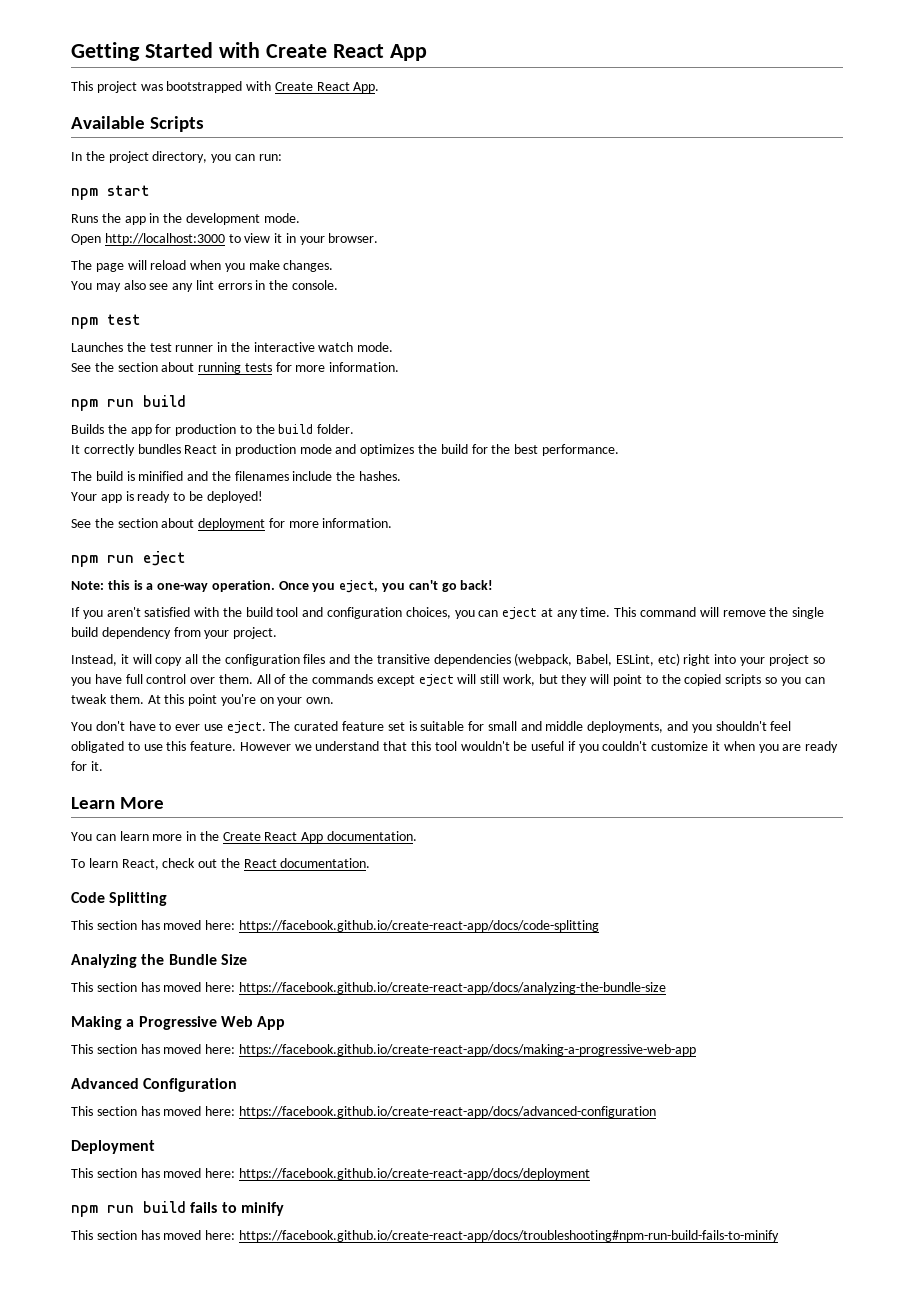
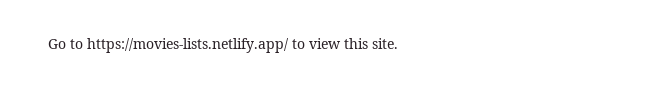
[71,42,427,61] [71,81,380,93] [71,116,205,132] [71,151,282,163] [71,185,150,200] [71,213,300,225] [71,233,379,245] [71,260,334,272] [71,280,339,292] [71,314,141,329] [71,342,394,352] [71,362,400,374] [71,395,186,411] [71,424,355,436] [71,444,619,456] [71,471,402,481] [71,491,263,503] [71,518,393,530] [71,551,186,567] [71,580,494,593] [71,607,825,620] [71,627,278,639] [71,653,825,666] [71,674,825,687] [71,694,335,706] [71,721,792,734] [71,741,839,753] [71,761,103,771] [71,797,165,809] [71,831,418,843] [71,858,371,870] [71,892,168,906] [71,920,599,932] [71,954,247,968] [71,982,666,994] [71,1016,286,1030] [71,1044,696,1056] [71,1078,238,1092] [71,1106,656,1118] [71,1140,155,1154] [71,1168,590,1180] [71,1201,284,1217] [71,1230,779,1242] Getting Started with Create React App // This project was bootstrapped with Create React App. // Available Scripts // In the project directory, you can run: // npm start // Runs the app in the development mode. // Open http://localhost:3000 to view it in your browser. // The page will reload when you make changes. // You may also see any lint errors in the console. // npm test // Launches the test runner in the interactive watch mode. // See the section about running tests for more information. // npm run build // Builds the app for production to the build folder. // It correctly bundles React in production mode and optimizes the build for the best performance. // The build is minified and the filenames include the hashes. // Your app is ready to be deployed! // See the section about deployment for more information. // npm run eject // Note: this is a one-way operation. Once you eject, you can't go back! // If you aren't satisfied with the build tool and configuration choices, you can eject at any time. This command will remove the single build dependency from your project. // Instead, it will copy all the configuration files and the transitive dependencies (webpack, Babel, ESLint, etc) right into your project so you have full control over them. All of the commands except eject will still work, but they will point to the copied scripts so you can tweak them. At this point you're on your own. // You don't have to ever use eject. The curated feature set is suitable for small and middle deployments, and you shouldn't feel obligated to use this feature. However we understand that this tool wouldn't be useful if you couldn't customize it when you are ready for it. // Learn More // You can learn more in the Create React App documentation. // To learn React, check out the React documentation. // Code Splitting // This section has moved here: https://facebook.github.io/create-react-app/docs/code-splitting // Analyzing the Bundle Size // This section has moved here: https://facebook.github.io/create-react-app/docs/analyzing-the-bundle-size // Making a Progressive Web App // This section has moved here: https://facebook.github.io/create-react-app/docs/making-a-progressive-web-app // Advanced Configuration // This section has moved here: https://facebook.github.io/create-react-app/docs/advanced-configuration // Deployment // This section has moved here: https://facebook.github.io/create-react-app/docs/deployment // npm run build fails to minify // This section has moved here: https://facebook.github.io/create-react-app/docs/troubleshooting#npm-run-build-fails-to-minify -> [48,38,398,53] Go to https://movies-lists.netlify.app/ to view this site.

